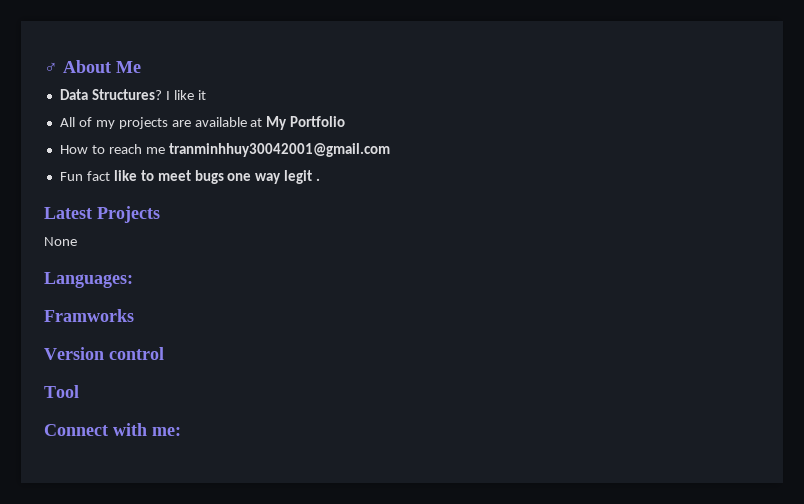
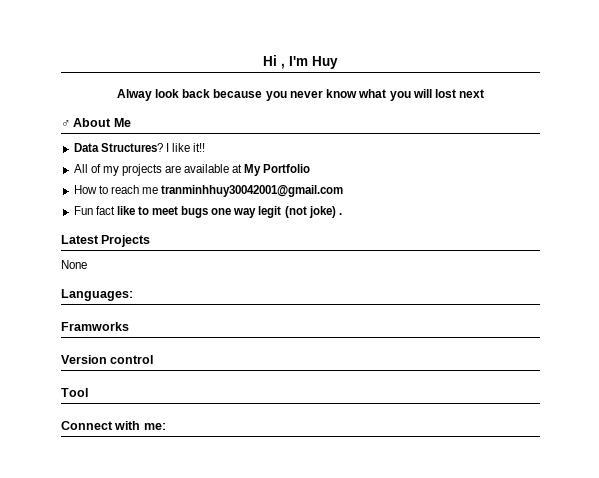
(44, 67) none -> [263,55,338,69] [116,89,485,101] Hi , I'm Huy // Alway look back because you never know what you will lost next //
[197,90,206,100] it -> [193,143,206,152] it!!
(313, 177) none -> [284,206,336,218] (not joke)

